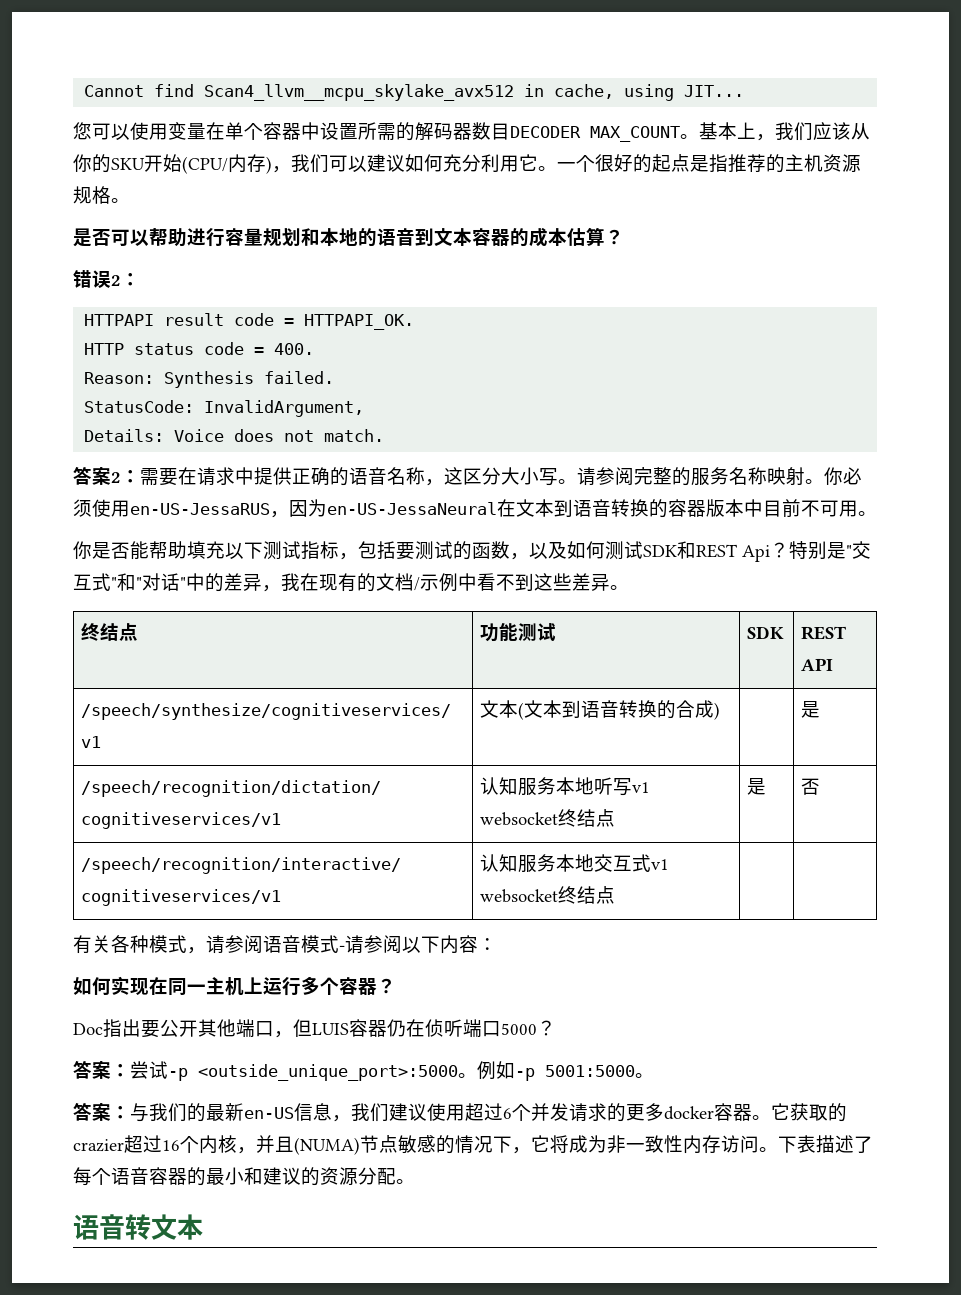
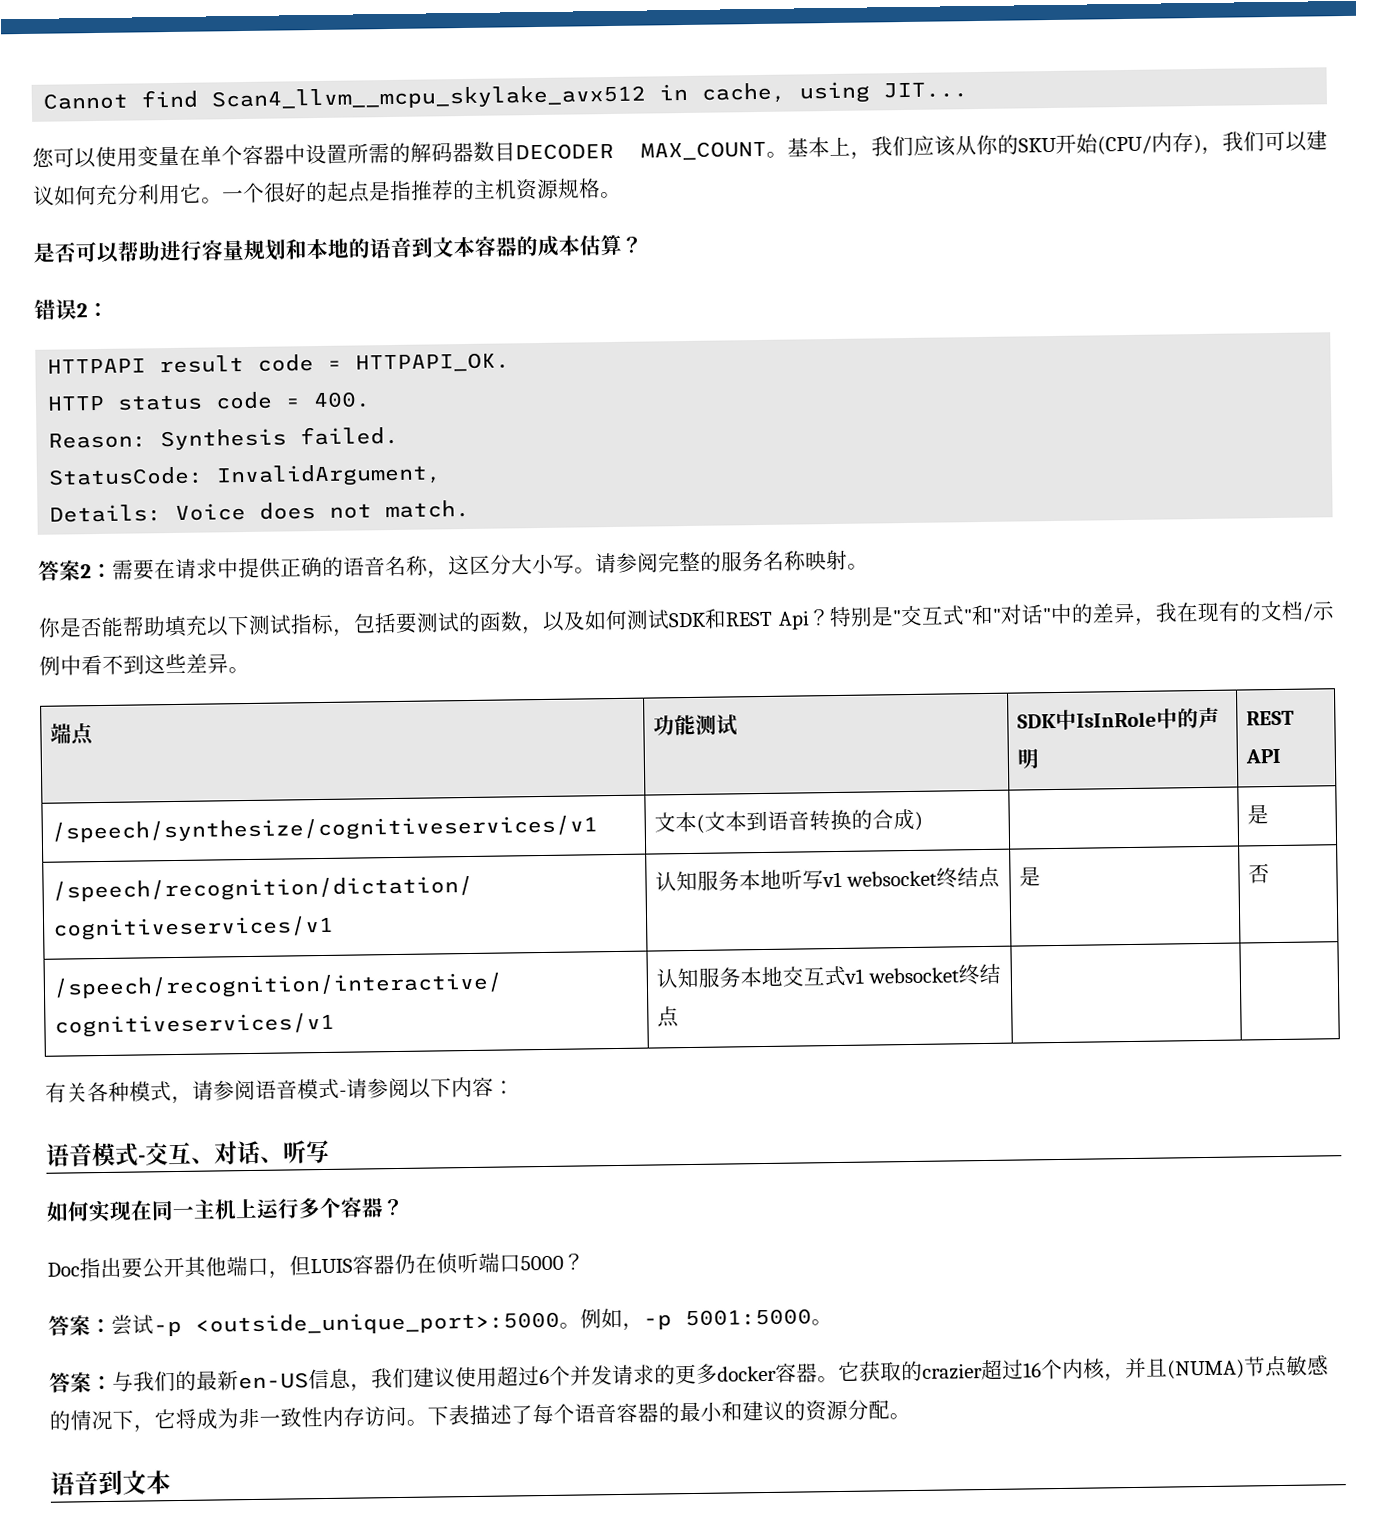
[824,467,862,485] [73,499,877,518] 你必须使用en-US-JessaRUS，因为en-US-JessaNeural在文本到语音转换的容器版本中目前不可用。 -> (869, 566) none
[81,623,120,641] 终结 -> [50,723,73,744] 端
(785, 632) none -> [1055,707,1221,731] [1017,748,1041,769] 中IsInRole中的声明
(497, 944) none -> [46,1139,330,1167] // 语音模式-交互、对话、听写
(515, 1070) none -> [622,1322,644,1331] ，
[125,1214,151,1240] 转 -> [98,1470,123,1496] 到

